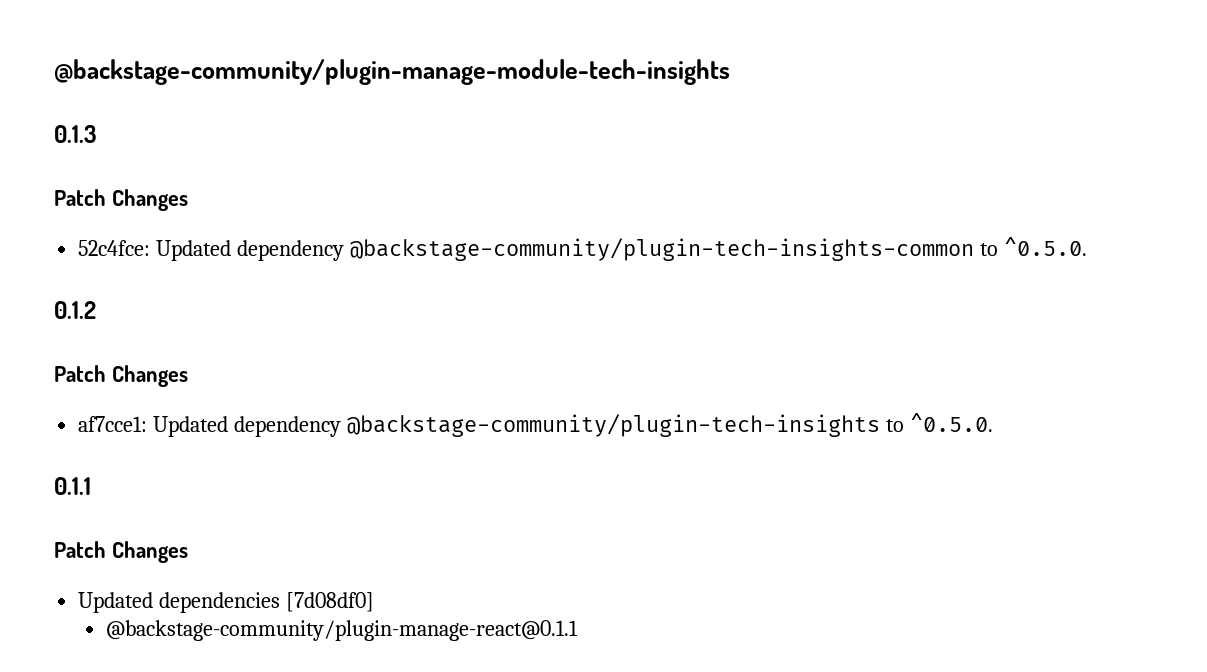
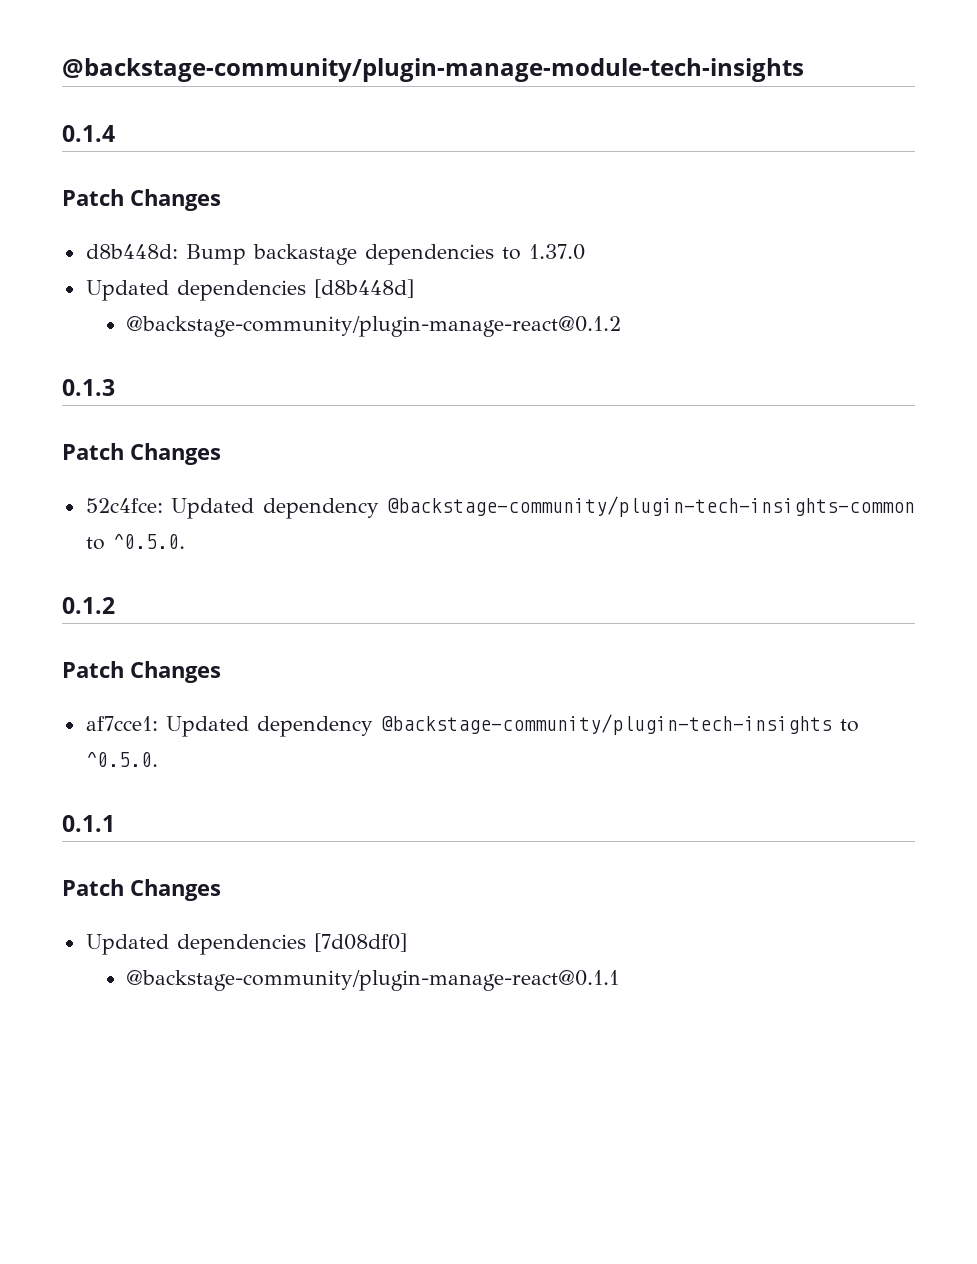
(730, 72) none -> [62,125,115,142] [62,189,221,211] [85,244,585,265] [85,279,414,301] [125,316,621,337] // 0.1.4 // Patch Changes // d8b448d: Bump backastage dependencies to 1.37.0 // Updated dependencies [d8b448d] // @backstage-community/plugin-manage-react@0.1.2

